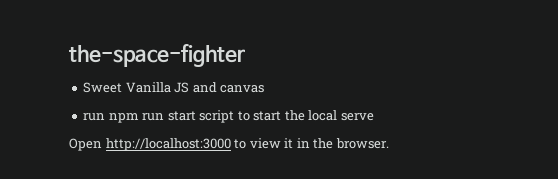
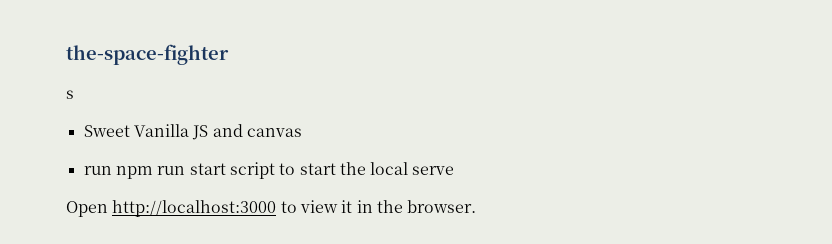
(245, 55) none -> [66,90,74,99] // s

